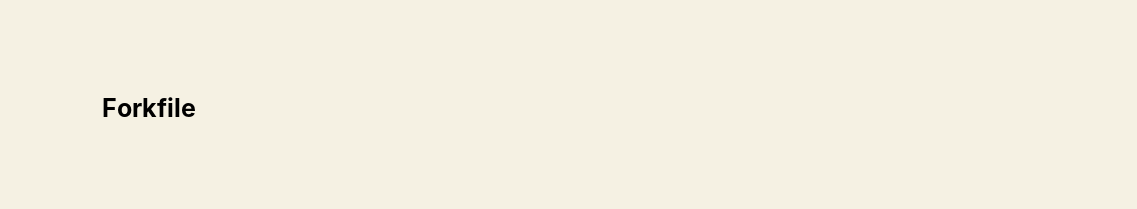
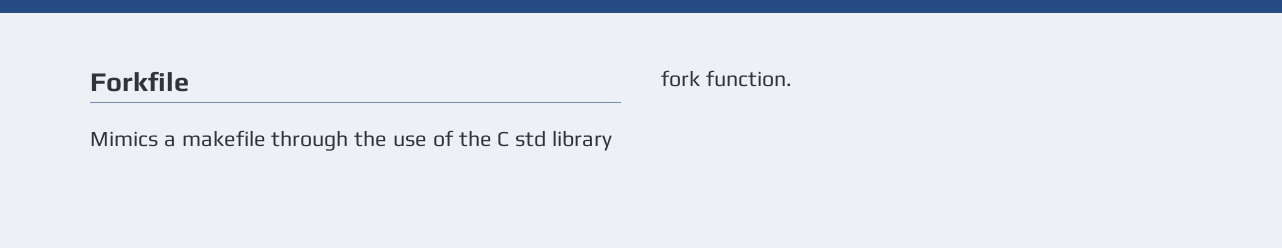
(196, 107) none -> [90,130,613,151] [661,70,792,87] // Mimics a makefile through the use of the C std library fork function.

